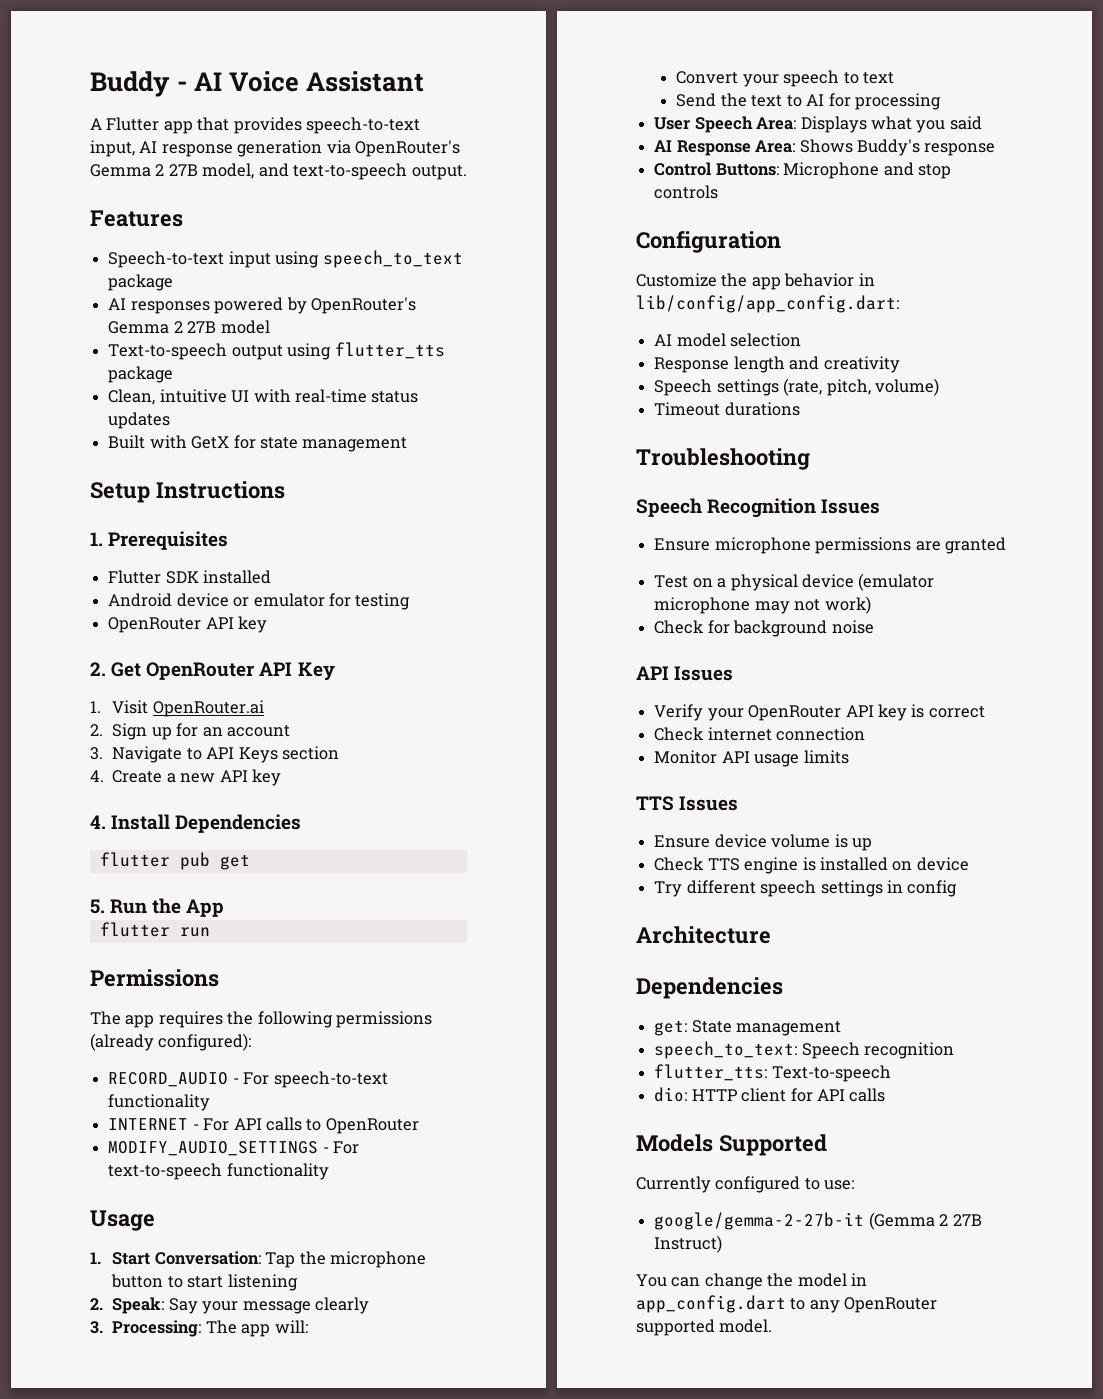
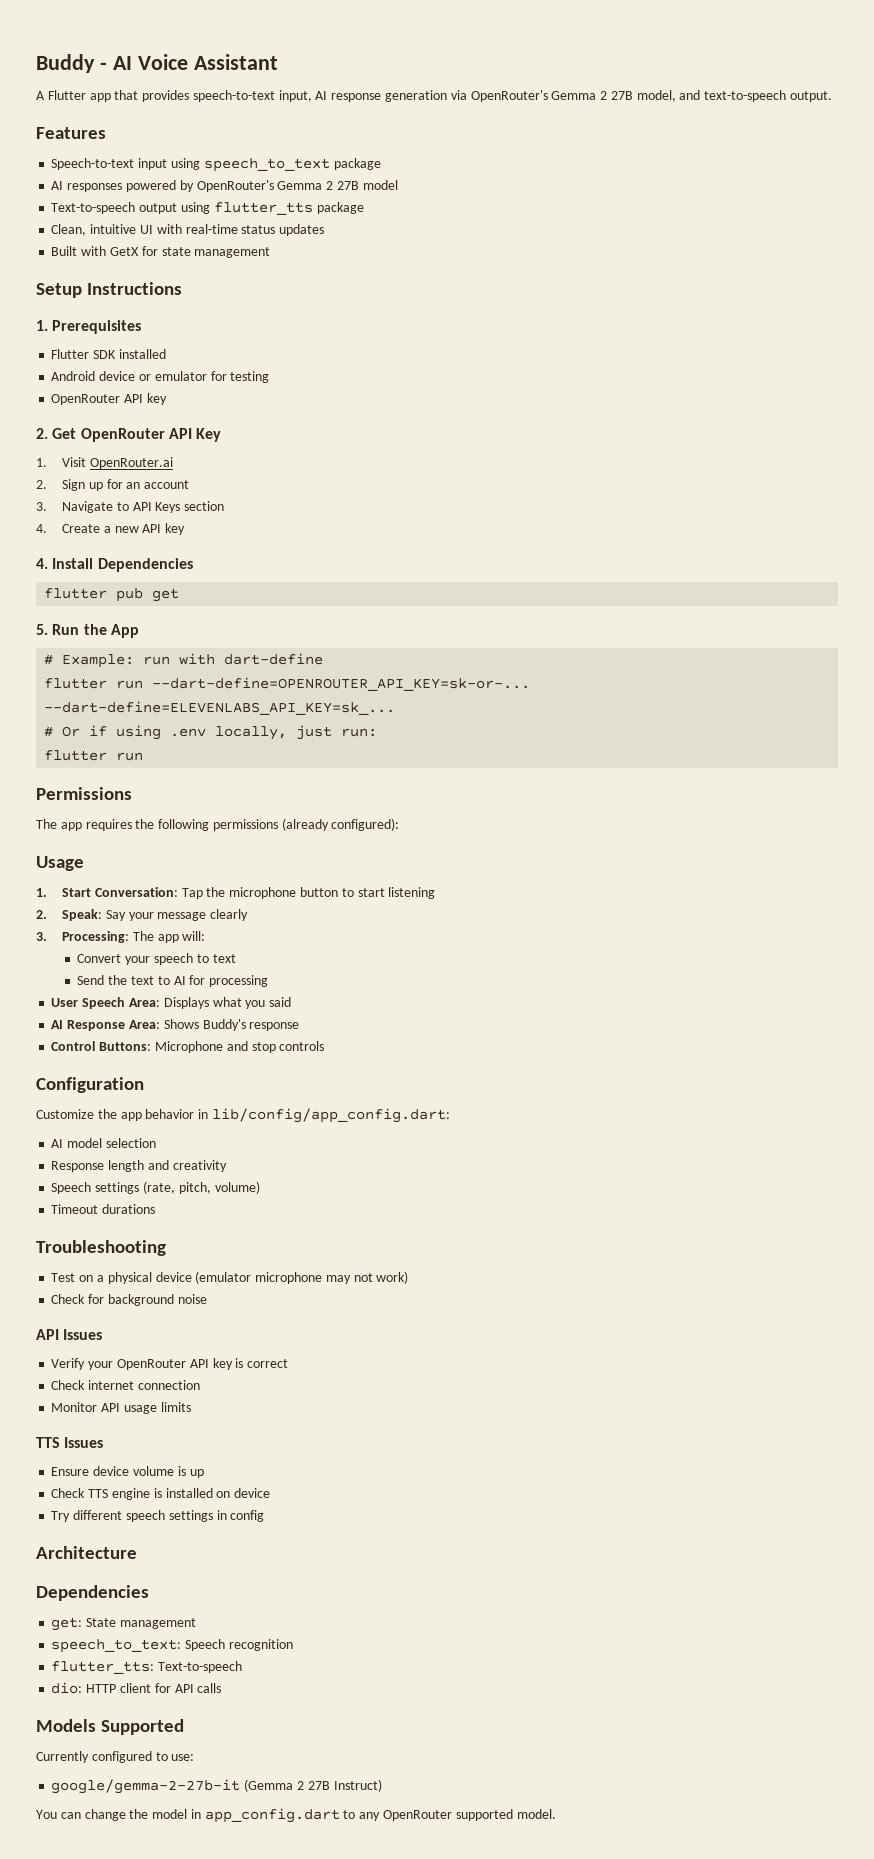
(225, 908) none -> [44,653,324,668] [44,677,531,691] [44,701,396,715] [44,725,378,740] // # Example: run with dart-define // flutter run --dart-define=OPENROUTER_API_KEY=sk-or-... --dart-define=ELEVENLABS_API_KEY=sk_... // # Or if using .env locally, just run:
[108,1071,388,1088] [108,1094,211,1111] [108,1117,419,1134] [108,1141,360,1156] [108,1163,329,1180] // RECORD_AUDIO - For speech-to-text functionality // INTERNET - For API calls to OpenRouter // MODIFY_AUDIO_SETTINGS - For text-to-speech functionality -> (400, 824) none
[636,498,881,518] [654,537,1006,554] // Speech Recognition Issues // Ensure microphone permissions are granted -> (166, 1248) none

